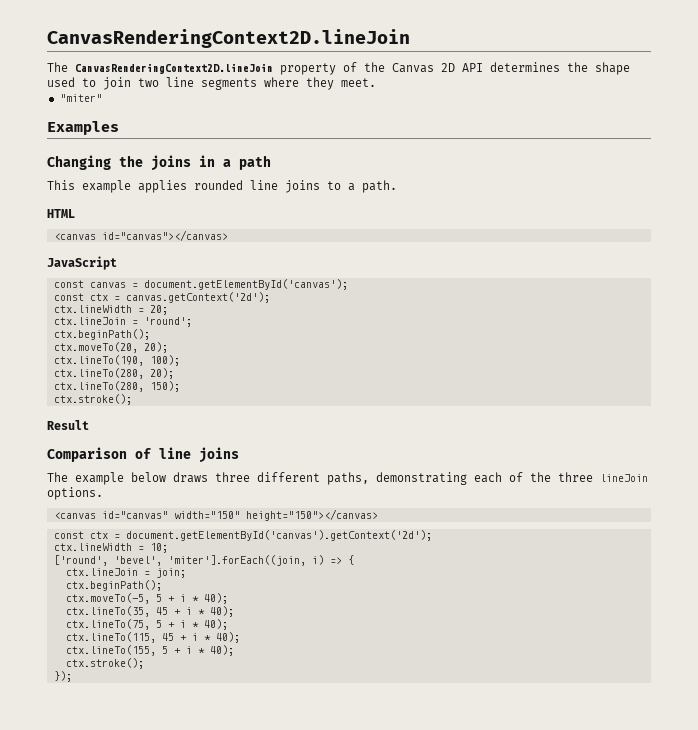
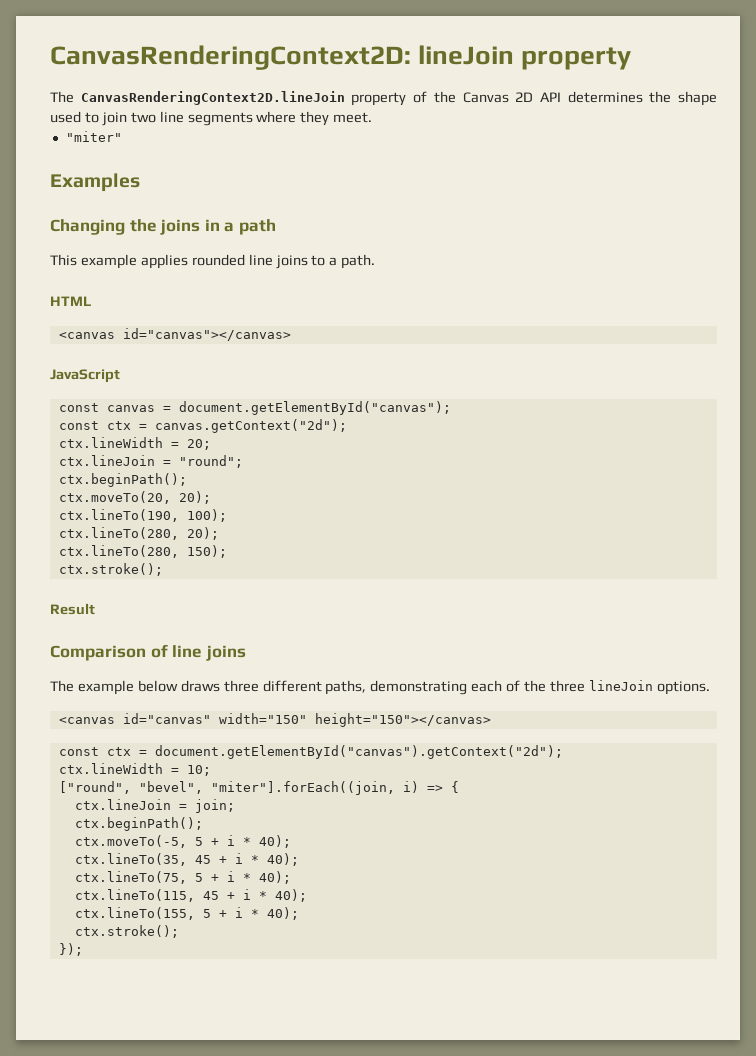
[47,29,410,48] CanvasRenderingContext2D.lineJoin -> [50,45,632,70] CanvasRenderingContext2D: lineJoin property
[143,279,348,290] [53,292,270,303] document.getElementById('canvas'); // const ctx = canvas.getContext('2d'); -> [178,401,451,415] [58,419,347,433] document.getElementById("canvas"); // const ctx = canvas.getContext("2d");
[143,317,192,327] 'round'; -> [178,455,243,468] "round";
[125,530,432,541] document.getElementById('canvas').getContext('2d'); -> [154,745,563,759] document.getElementById("canvas").getContext("2d");
[53,555,306,566] ['round', 'bevel', 'miter'].forEach((join, -> [58,781,395,795] ["round", "bevel", "miter"].forEach((join,

